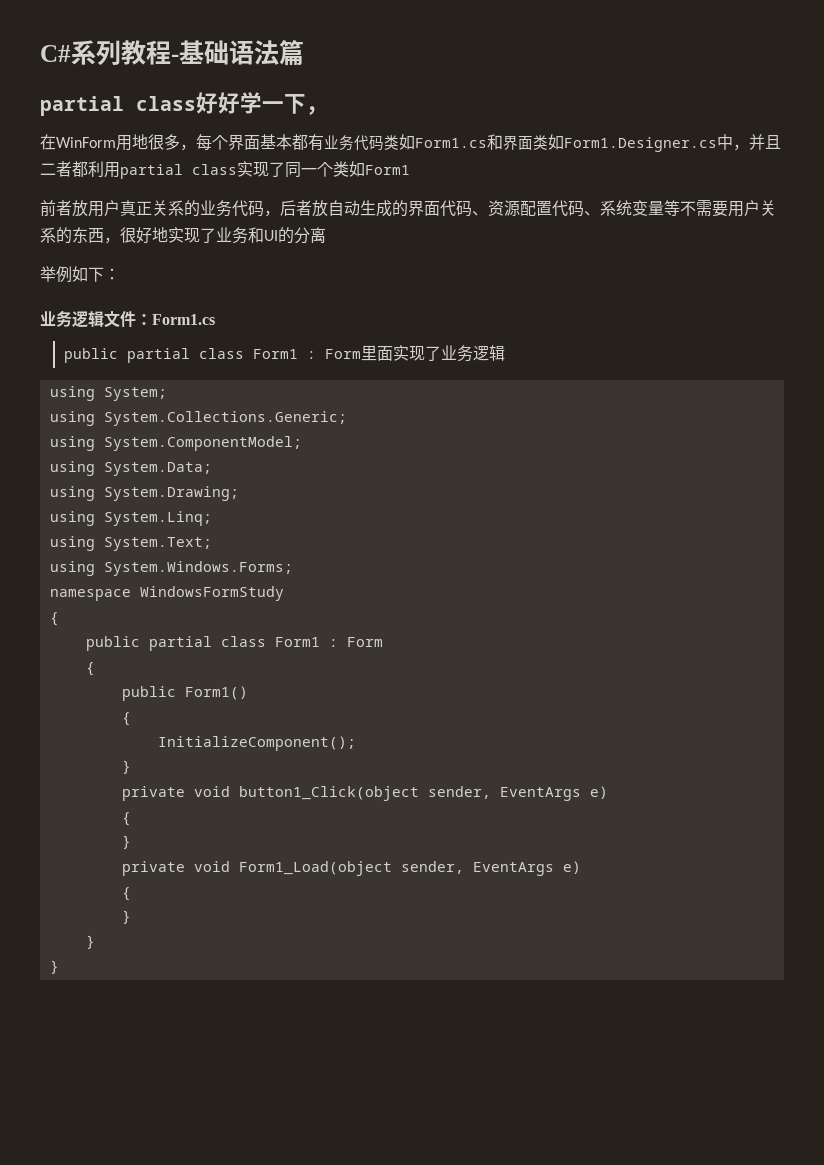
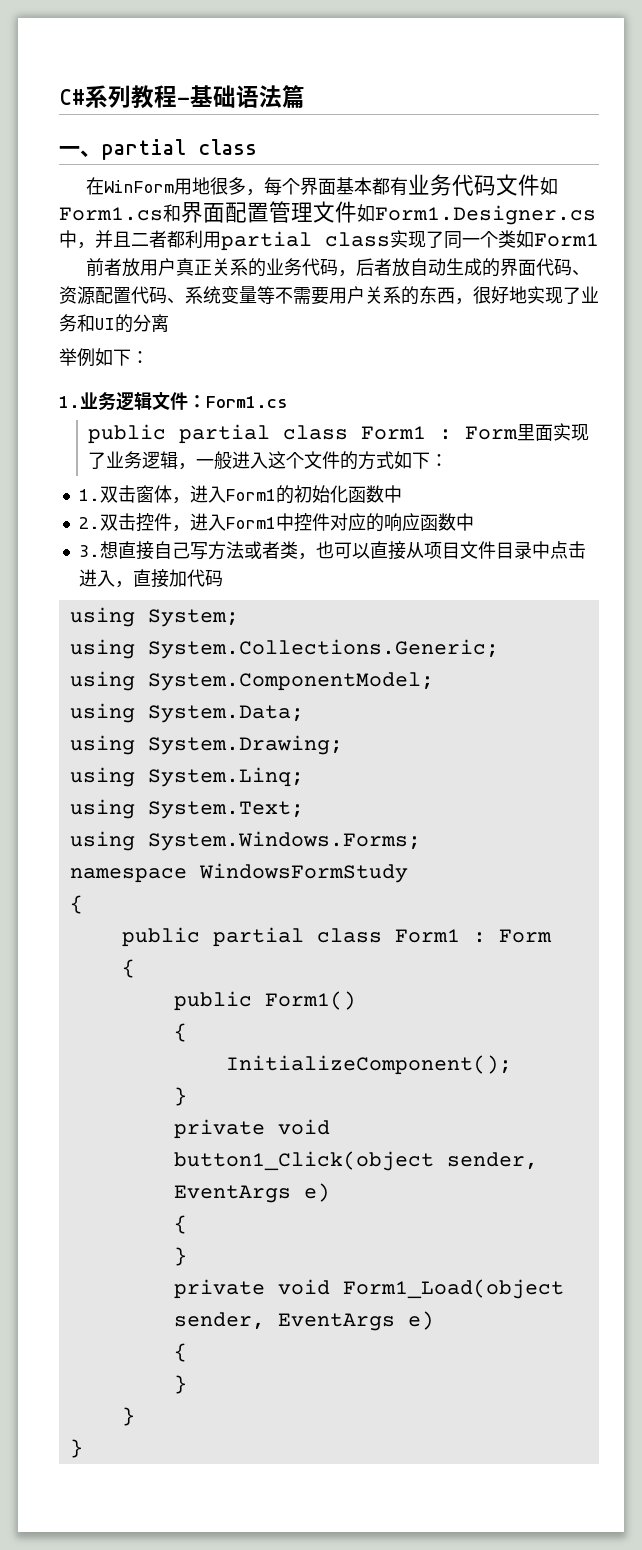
[40,92,328,116] partial class好好学一下， -> [59,139,257,160] 一、partial class
[384,135,399,150] 类 -> [496,174,541,196] 文件
[533,135,548,150] 类 -> [225,201,357,223] 配置管理文件
(120, 274) none -> [59,396,80,408] 1.
(505, 353) none -> [178,451,449,470] [78,485,402,504] [78,513,474,532] [78,541,586,560] [78,569,223,588] ，一般进入这个文件的方式如下： // 1.双击窗体，进入Form1的初始化函数中 // 2.双击控件，进入Form1中控件对应的响应函数中 // 3.想直接自己写方法或者类，也可以直接从项目文件目录中点击进入，直接加代码

